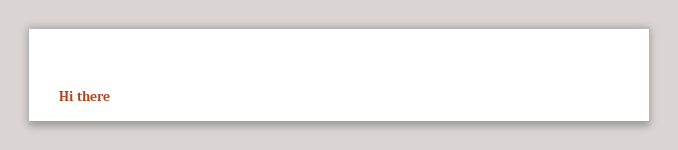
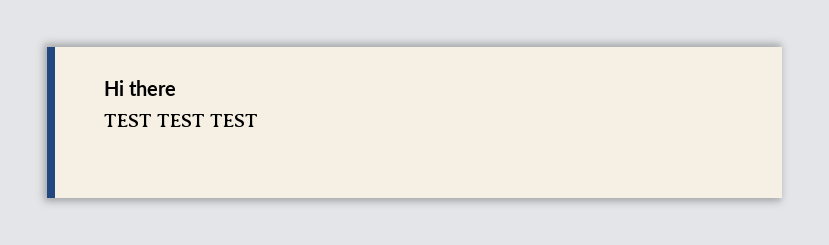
(110, 95) none -> [104,114,259,127] // TEST TEST TEST

